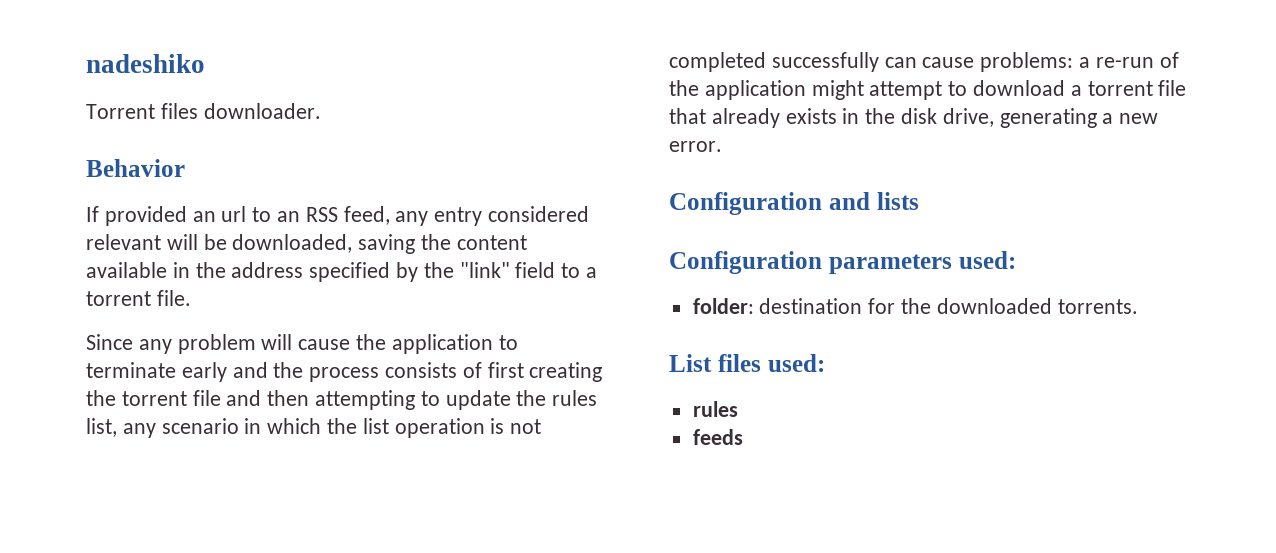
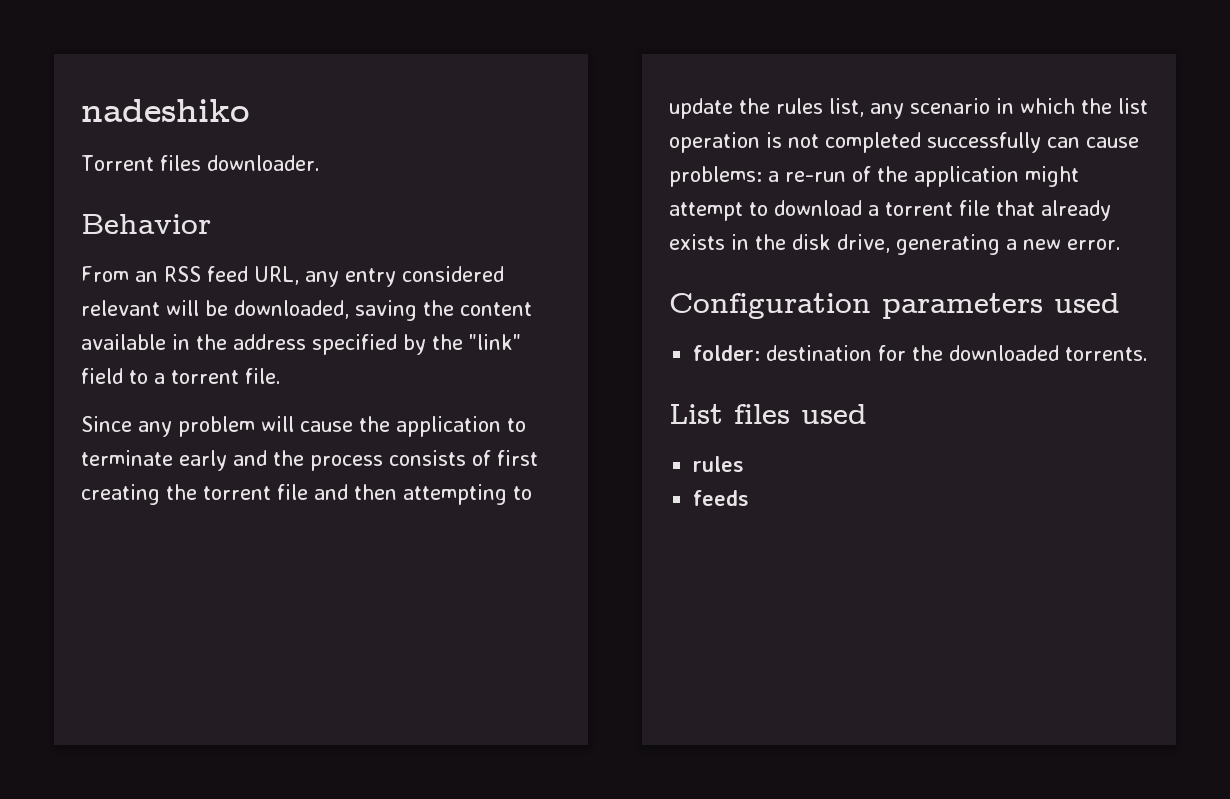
[86,206,390,226] If provided an url to an RSS feed, -> [81,266,299,285] From an RSS feed URL,
[669,192,919,215] // Configuration and lists -> (1121, 244) none
[958,251,1016,269] used: -> [1054,293,1120,313] used
[767,354,825,372] used: -> [801,404,867,424] used

